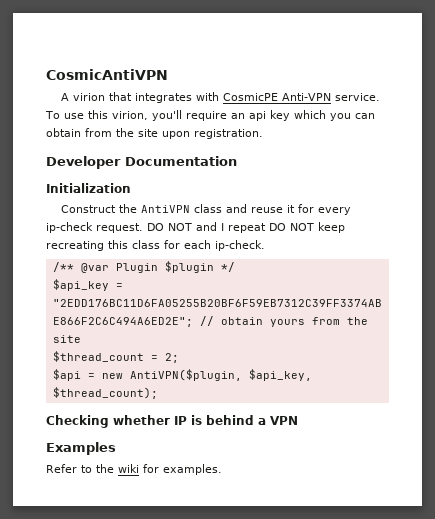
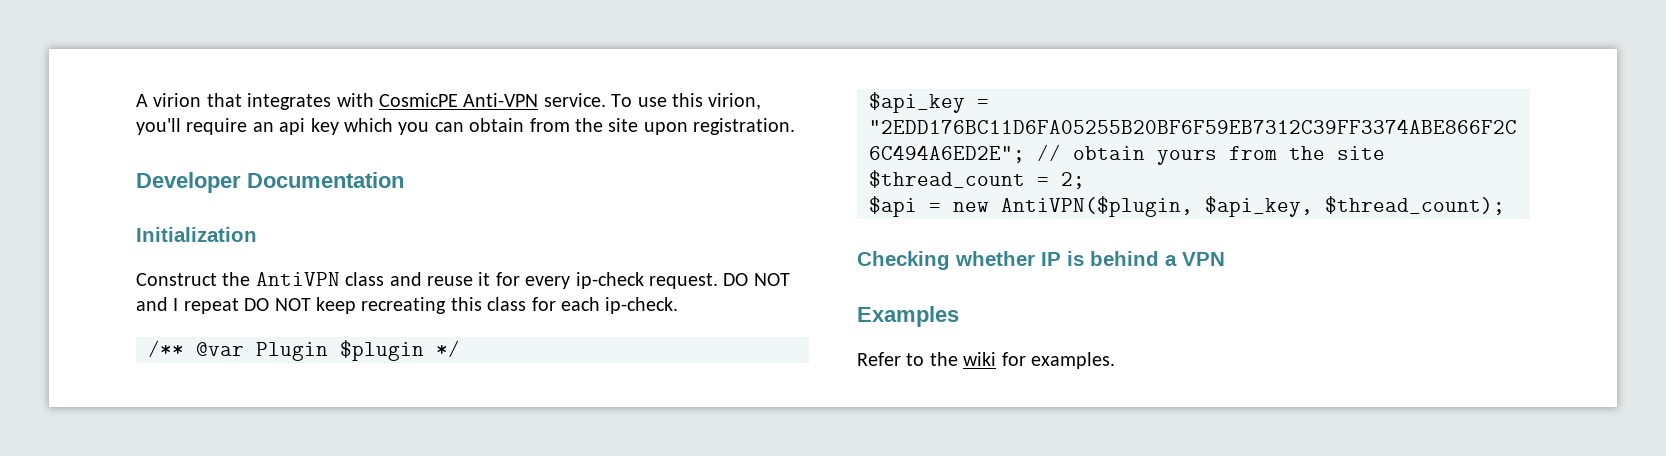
[46,69,168,80] CosmicAntiVPN // -> (136, 100) none

